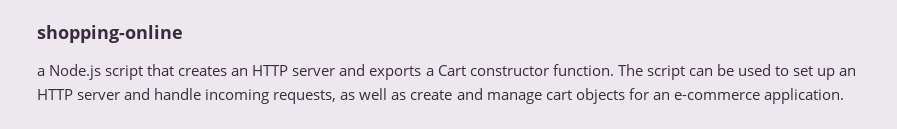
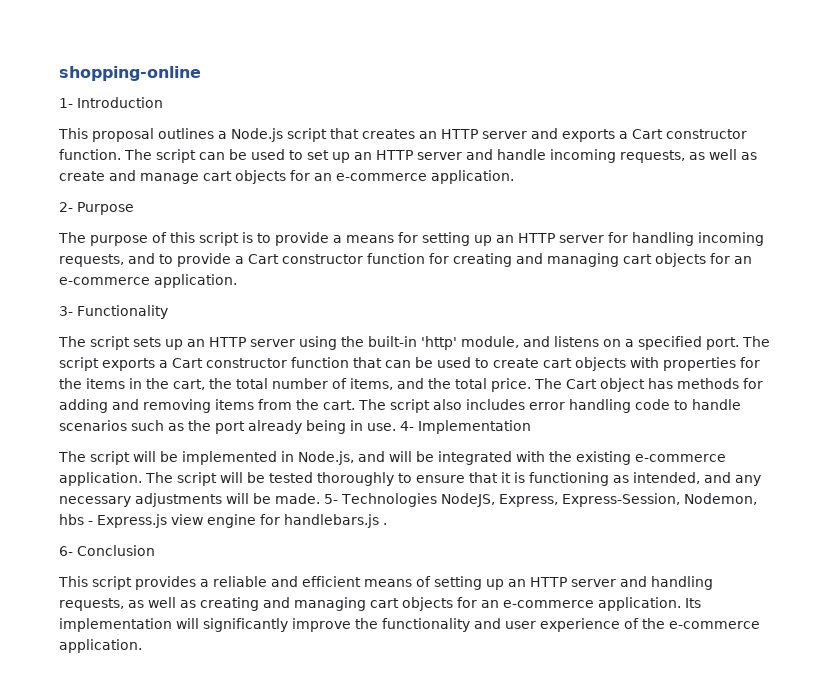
(183, 34) none -> [59,97,163,108] [58,128,214,142] 1- Introduction // This proposal outlines
(844, 96) none -> [59,202,134,215] [58,232,764,246] [59,253,752,267] [59,274,237,288] [59,305,168,319] [58,336,770,350] [59,357,760,371] [59,378,763,392] [59,399,741,413] [59,420,531,434] [58,451,726,465] [59,472,761,486] [59,493,757,507] [59,514,387,528] [59,545,155,556] [58,576,713,590] [59,597,701,611] [59,618,760,632] [59,639,142,653] // 2- Purpose // The purpose of this script is to provide a means for setting up an HTTP server for handling incoming requests, and to provide a Cart constructor function for creating and managing cart objects for an e-commerce application. // 3- Functionality // The script sets up an HTTP server using the built-in 'http' module, and listens on a specified port. The script exports a Cart constructor function that can be used to create cart objects with properties for the items in the cart, the total number of items, and the total price. The Cart object has methods for adding and removing items from the cart. The script also includes error handling code to handle scenarios such as the port already being in use. 4- Implementation // The script will be implemented in Node.js, and will be integrated with the existing e-commerce application. The script will be tested thoroughly to ensure that it is functioning as intended, and any necessary adjustments will be made. 5- Technologies NodeJS, Express, Express-Session, Nodemon, hbs - Express.js view engine for handlebars.js . // 6- Conclusion // This script provides a reliable and efficient means of setting up an HTTP server and handling requests, as well as creating and managing cart objects for an e-commerce application. Its implementation will significantly improve the functionality and user experience of the e-commerce application.

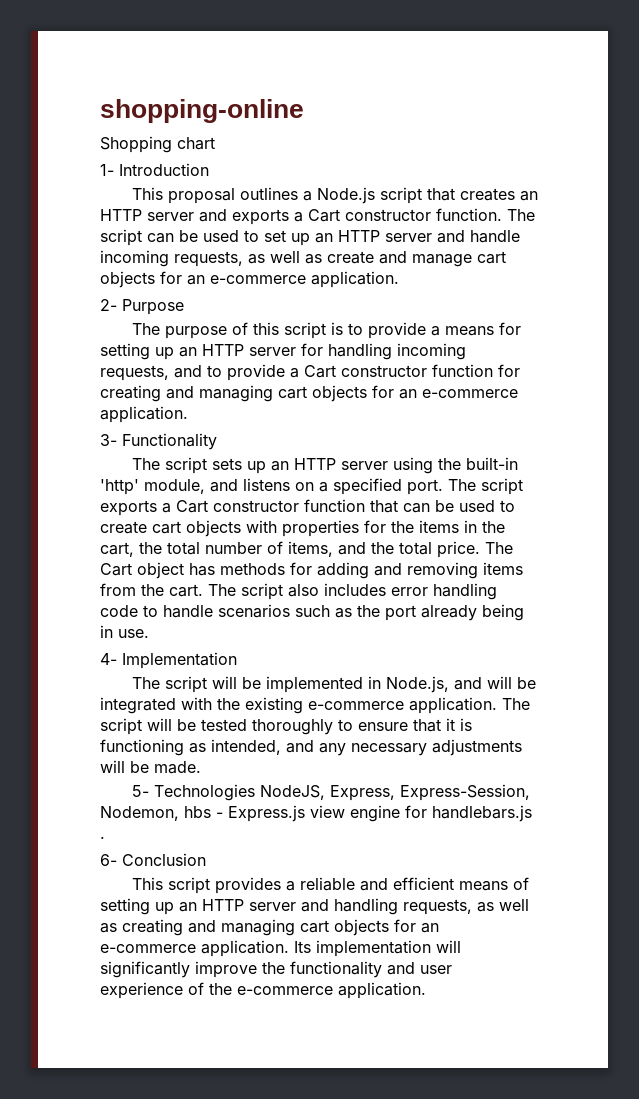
(201, 73) none -> [100,136,215,153] // Shopping chart
(396, 427) none -> (149, 633) //
(320, 498) none -> (201, 767) //

